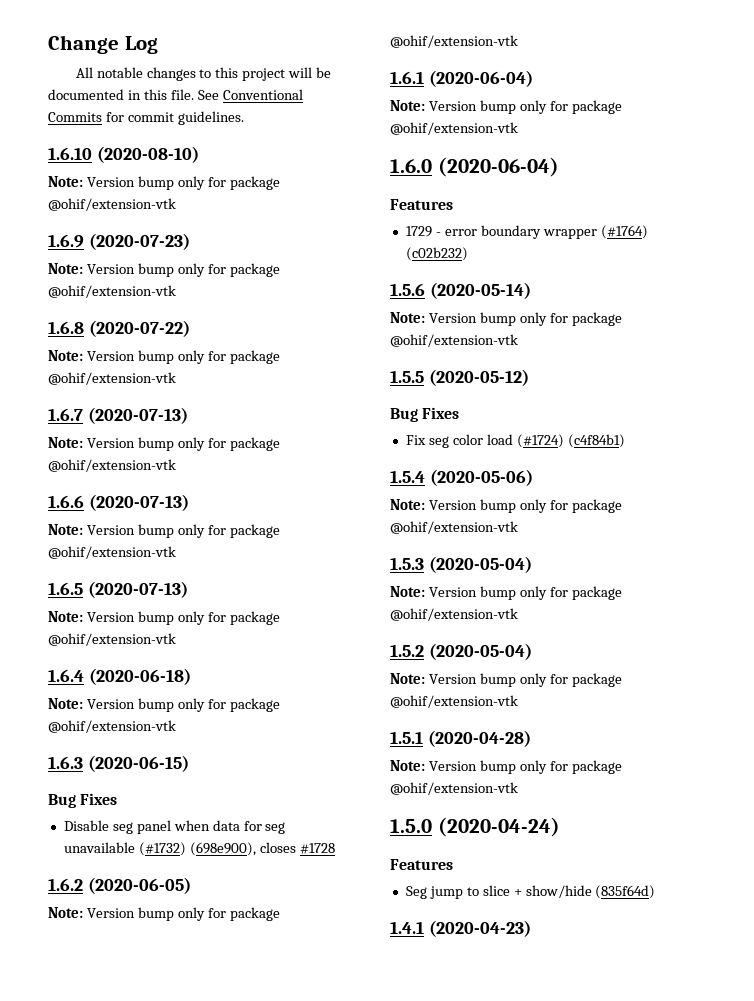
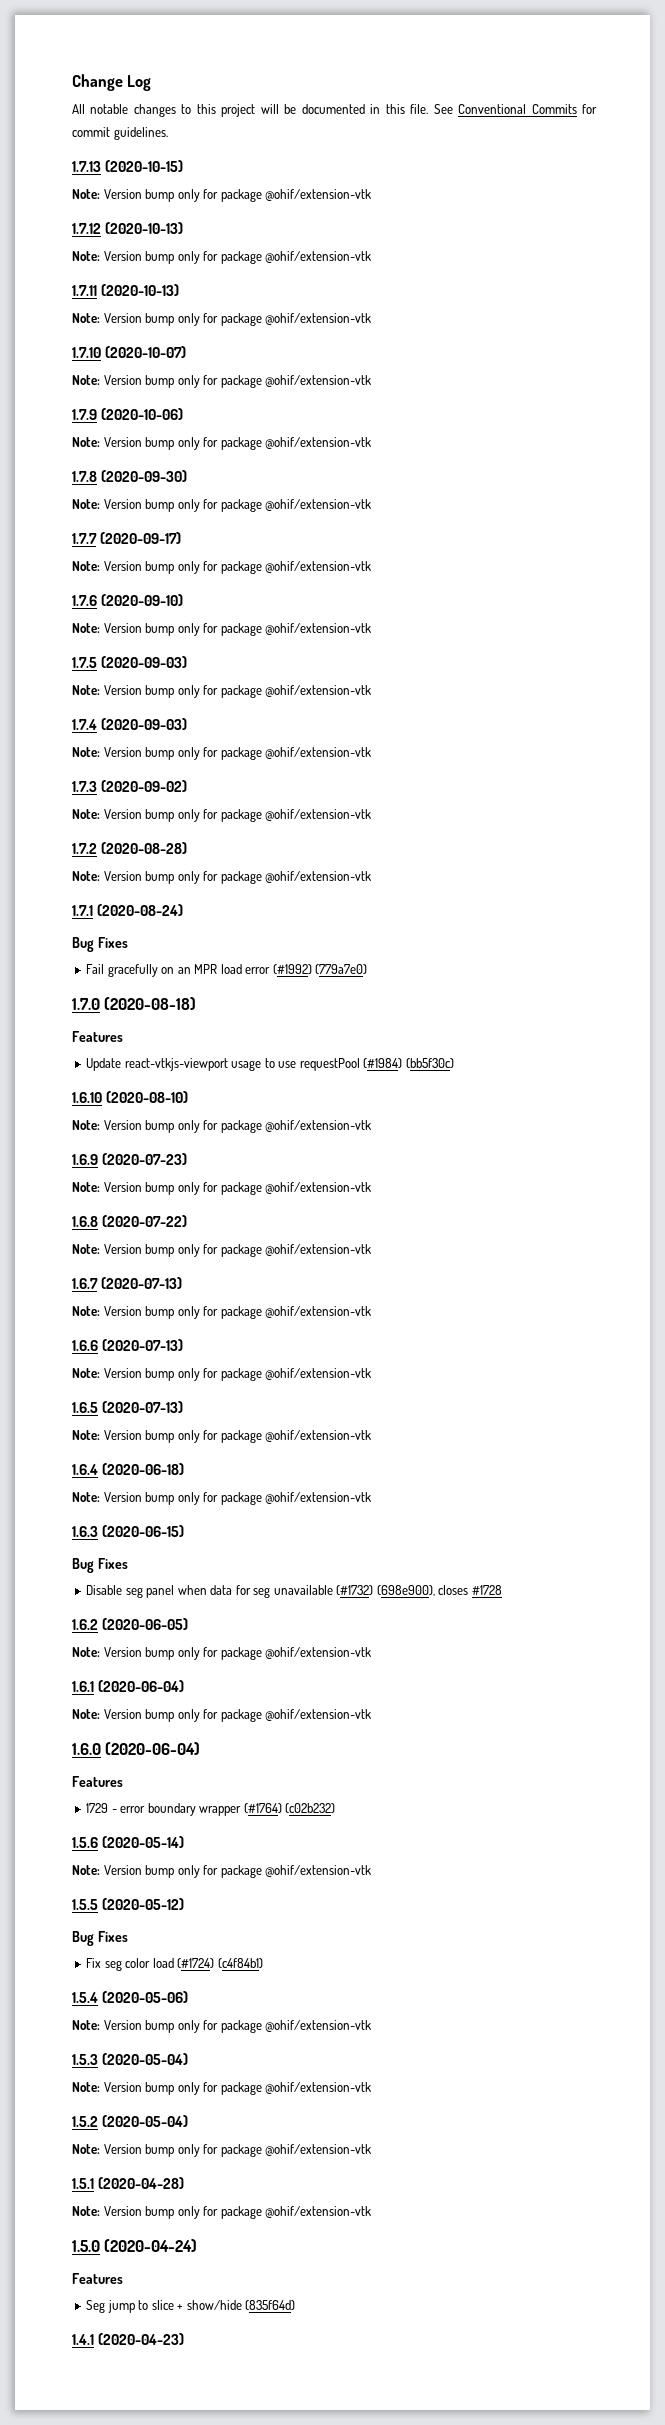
(244, 118) none -> [72,160,184,172] [72,189,372,202] [72,222,184,234] [72,251,372,264] [72,284,180,296] [72,313,372,326] [72,346,187,358] [72,375,372,388] [72,408,184,420] [72,437,372,450] [72,470,188,482] [72,499,372,512] [72,532,182,544] [72,561,372,574] [72,594,184,606] [72,623,372,636] [72,656,188,668] [72,685,372,698] [72,718,188,730] [72,747,372,760] [72,780,188,792] [72,809,372,822] [72,842,188,854] [72,871,372,884] [72,904,184,916] [72,937,128,952] [86,964,368,977] [72,997,197,1010] [72,1031,123,1042] [86,1058,454,1071] // 1.7.13 (2020-10-15) // Note: Version bump only for package @ohif/extension-vtk // 1.7.12 (2020-10-13) // Note: Version bump only for package @ohif/extension-vtk // 1.7.11 (2020-10-13) // Note: Version bump only for package @ohif/extension-vtk // 1.7.10 (2020-10-07) // Note: Version bump only for package @ohif/extension-vtk // 1.7.9 (2020-10-06) // Note: Version bump only for package @ohif/extension-vtk // 1.7.8 (2020-09-30) // Note: Version bump only for package @ohif/extension-vtk // 1.7.7 (2020-09-17) // Note: Version bump only for package @ohif/extension-vtk // 1.7.6 (2020-09-10) // Note: Version bump only for package @ohif/extension-vtk // 1.7.5 (2020-09-03) // Note: Version bump only for package @ohif/extension-vtk // 1.7.4 (2020-09-03) // Note: Version bump only for package @ohif/extension-vtk // 1.7.3 (2020-09-02) // Note: Version bump only for package @ohif/extension-vtk // 1.7.2 (2020-08-28) // Note: Version bump only for package @ohif/extension-vtk // 1.7.1 (2020-08-24) // Bug Fixes // Fail gracefully on an MPR load error (#1992) (779a7e0) // 1.7.0 (2020-08-18) // Features // Update react-vtkjs-viewport usage to use requestPool (#1984) (bb5f30c)

